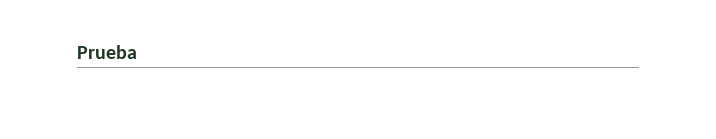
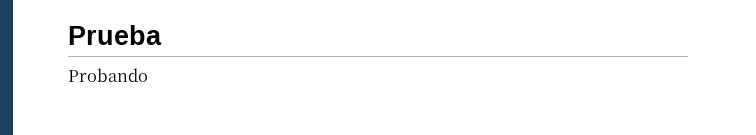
(137, 52) none -> [68,68,148,82] // Probando

